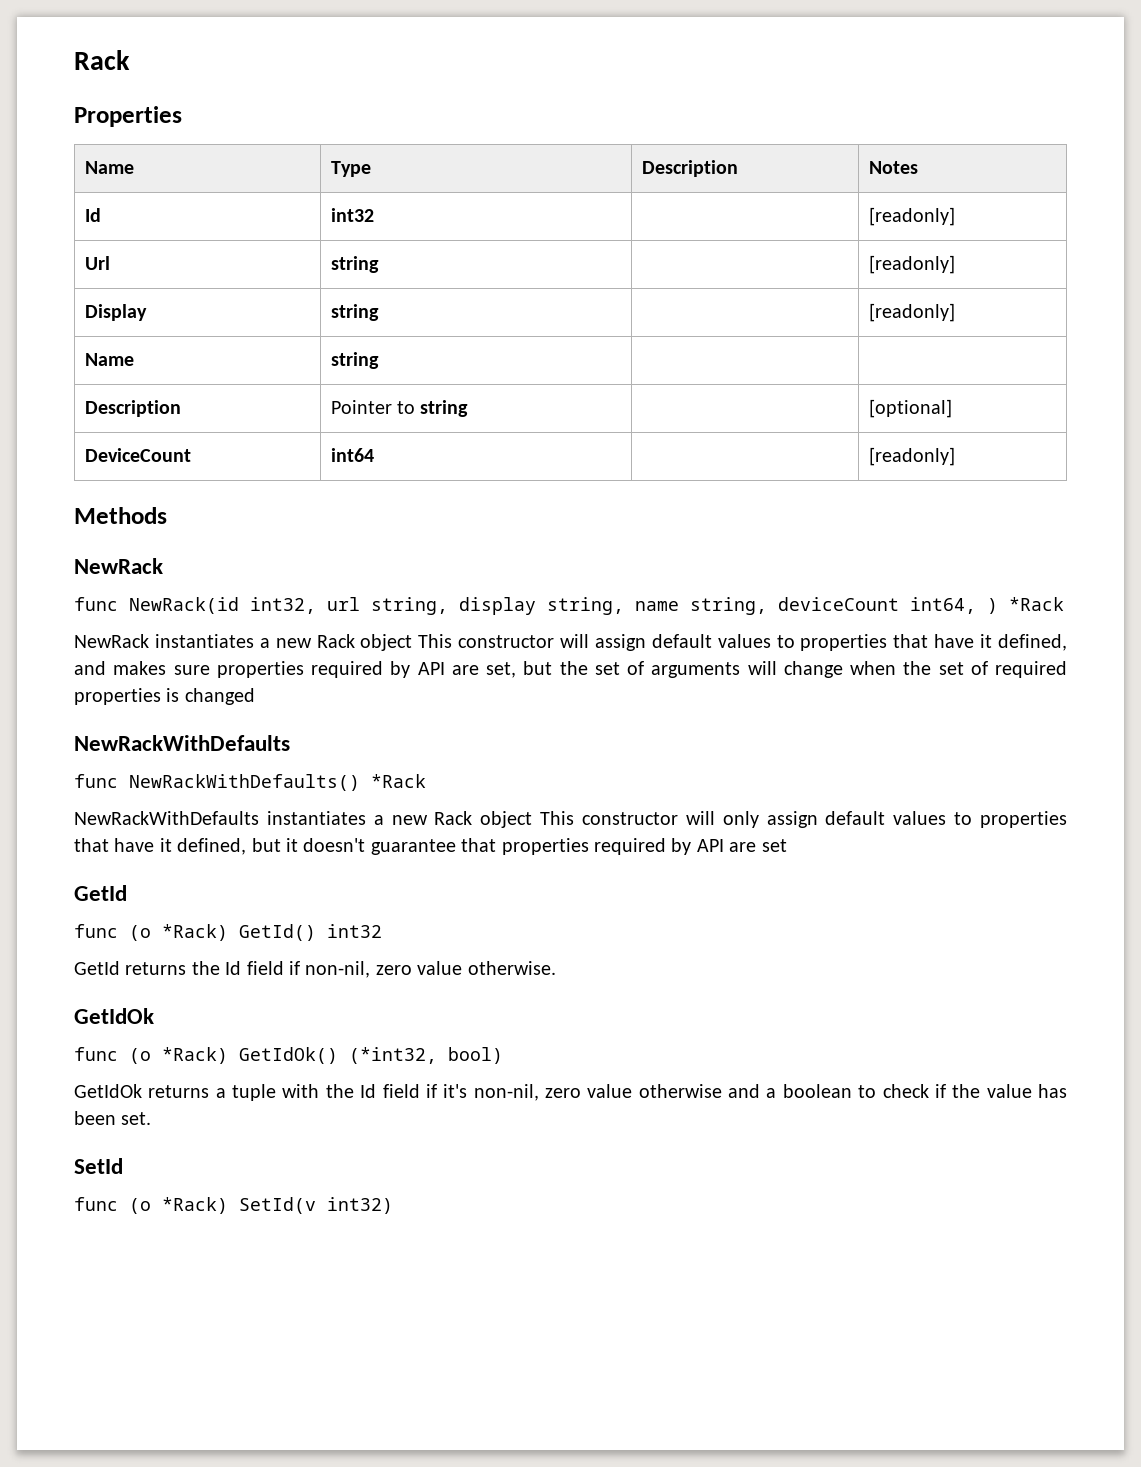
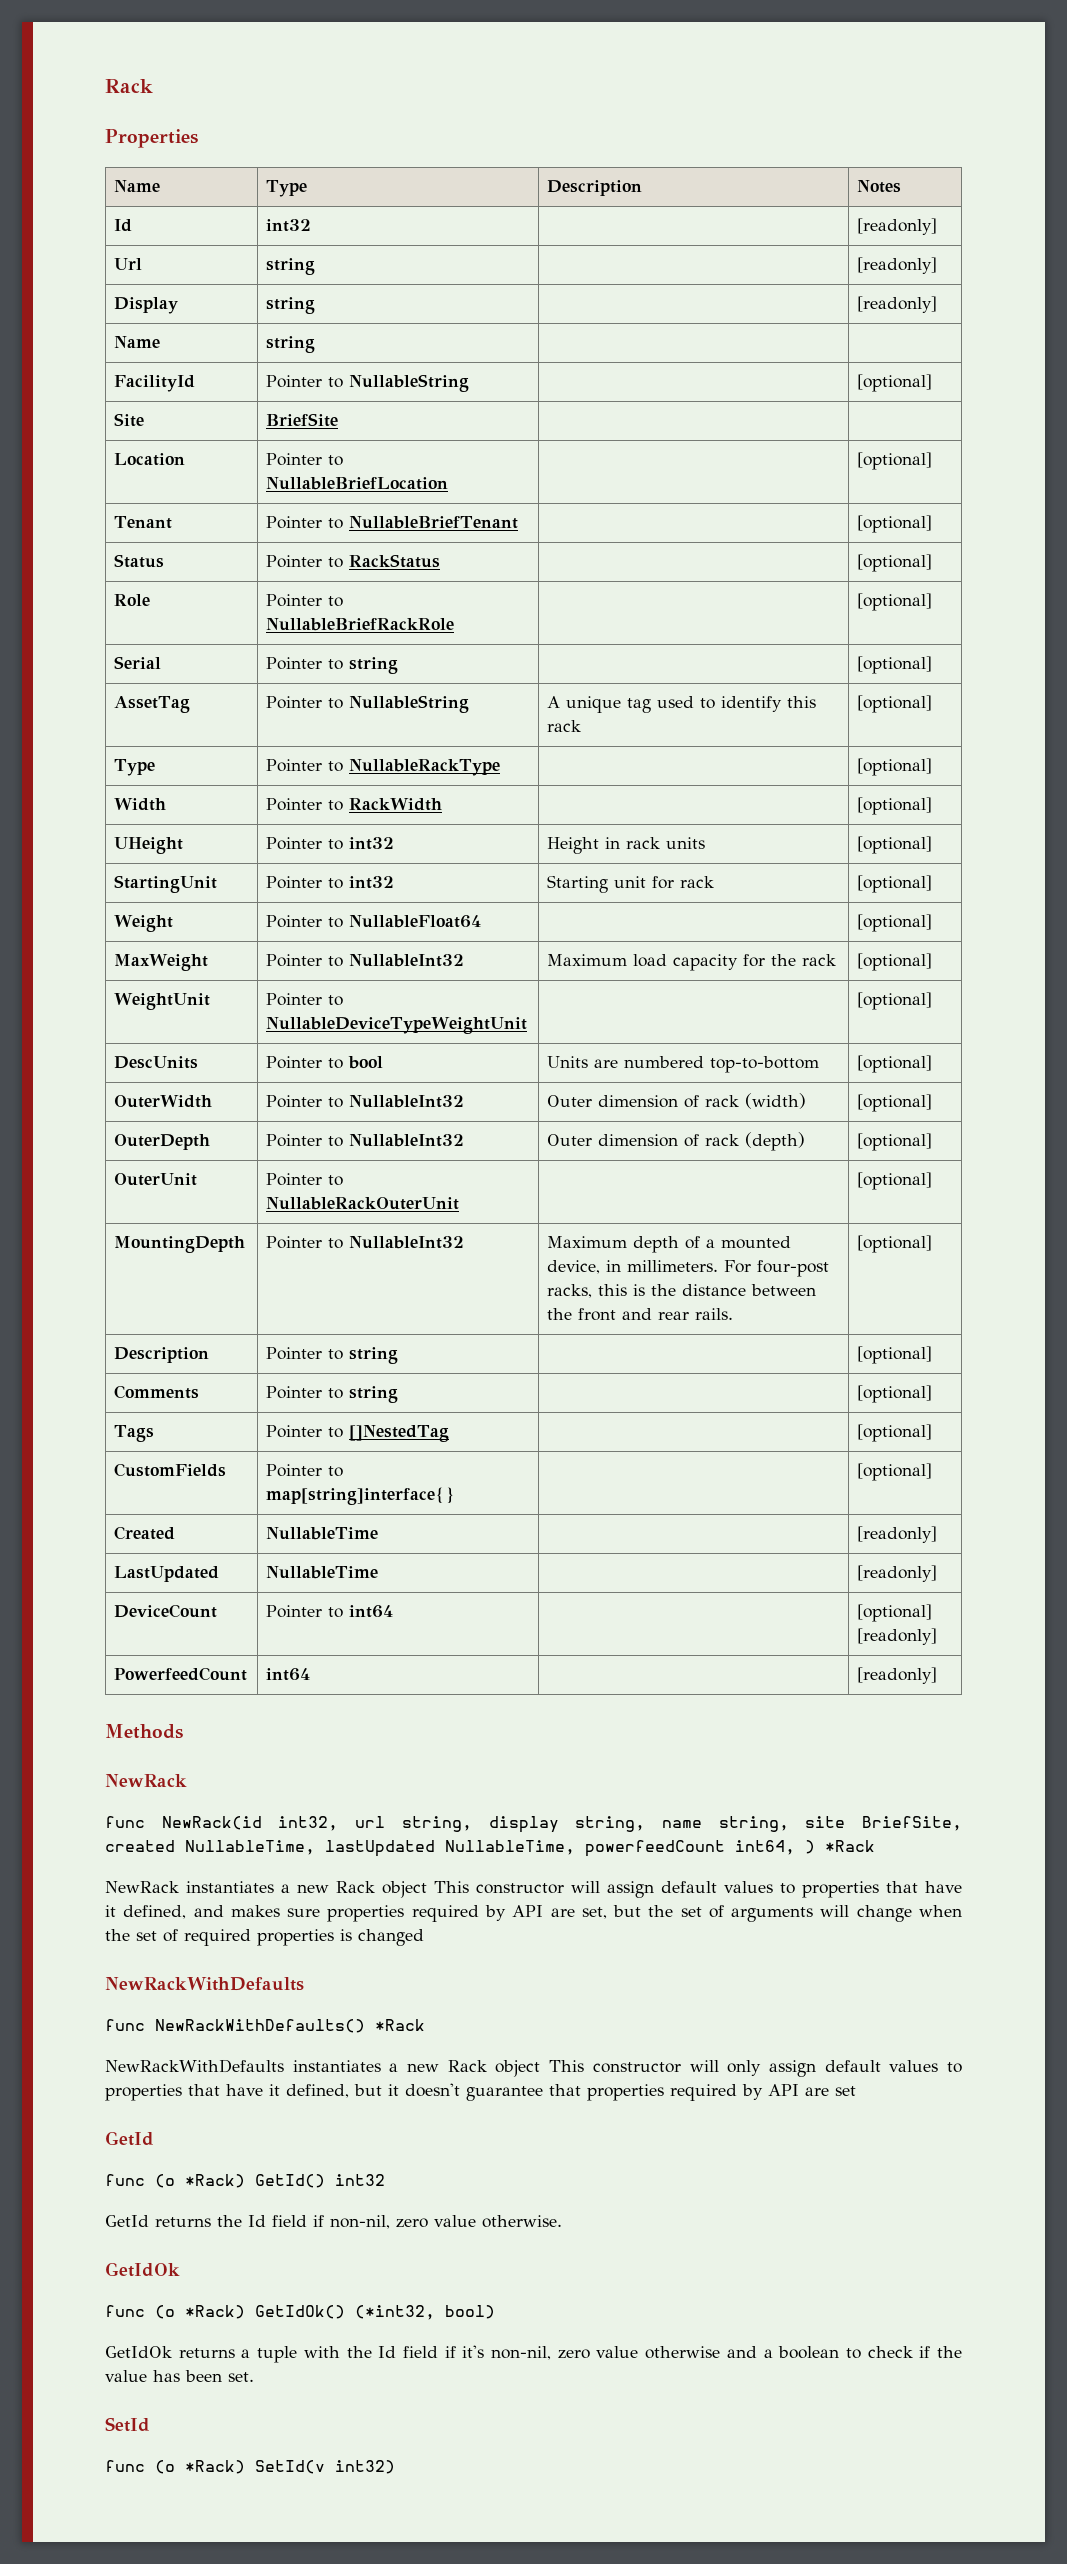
(379, 360) none -> [114,375,196,392] [266,374,470,392] [857,374,933,392] [114,413,145,427] [266,413,339,427] [114,453,186,466] [266,453,344,466] [266,477,449,490] [857,452,933,470] [114,516,173,529] [266,516,519,529] [857,515,933,533] [114,554,165,568] [266,554,441,568] [857,554,933,572] [114,594,151,606] [266,594,344,607] [266,618,455,631] [857,593,933,611] [114,656,162,669] [266,657,399,674] [857,656,933,674] [114,696,191,713] [266,695,470,713] [547,696,817,713] [547,720,582,732] [857,695,933,713] [114,759,156,776] [266,759,501,776] [857,758,933,776] [114,798,167,811] [266,798,443,811] [857,797,933,815] [114,837,184,854] [266,837,395,850] [547,837,706,854] [857,836,933,854] [114,875,218,893] [266,876,395,889] [547,875,715,893] [857,875,933,893] [114,915,174,932] [266,915,482,928] [857,914,933,932] [114,954,209,971] [266,954,465,967] [547,954,837,971] [857,953,933,971] [114,993,211,1010] [266,993,344,1006] [266,1017,528,1034] [857,992,933,1010] [114,1056,199,1069] [266,1056,384,1069] [547,1056,820,1073] [857,1055,933,1073] [114,1095,213,1108] [266,1095,465,1108] [547,1093,807,1109] [857,1094,933,1112] [114,1134,211,1150] [266,1134,465,1147] [547,1132,806,1151] [857,1133,933,1151] [114,1173,198,1186] [266,1173,344,1186] [266,1197,460,1210] [857,1172,933,1190] [114,1236,246,1253] [266,1236,465,1249] [547,1236,792,1253] [547,1260,830,1277] [547,1284,817,1298] [547,1308,734,1321] [857,1235,933,1253] // FacilityId | Pointer to NullableString | | [optional] // Site | BriefSite | | // Location | Pointer to NullableBriefLocation | | [optional] // Tenant | Pointer to NullableBriefTenant | | [optional] // Status | Pointer to RackStatus | | [optional] // Role | Pointer to NullableBriefRackRole | | [optional] // Serial | Pointer to string | | [optional] // AssetTag | Pointer to NullableString | A unique tag used to identify this rack | [optional] // Type | Pointer to NullableRackType | | [optional] // Width | Pointer to RackWidth | | [optional] // UHeight | Pointer to int32 | Height in rack units | [optional] // StartingUnit | Pointer to int32 | Starting unit for rack | [optional] // Weight | Pointer to NullableFloat64 | | [optional] // MaxWeight | Pointer to NullableInt32 | Maximum load capacity for the rack | [optional] // WeightUnit | Pointer to NullableDeviceTypeWeightUnit | | [optional] // DescUnits | Pointer to bool | Units are numbered top-to-bottom | [optional] // OuterWidth | Pointer to NullableInt32 | Outer dimension of rack (width) | [optional] // OuterDepth | Pointer to NullableInt32 | Outer dimension of rack (depth) | [optional] // OuterUnit | Pointer to NullableRackOuterUnit | | [optional] // MountingDepth | Pointer to NullableInt32 | Maximum depth of a mounted device, in millimeters. For four-post racks, this is the distance between the front and rear rails. | [optional]
[84,448,191,462] DeviceCount -> [114,1385,200,1399] [266,1386,399,1403] [857,1385,933,1403] [114,1425,155,1442] [266,1425,450,1442] [857,1424,933,1442] [114,1463,227,1477] [266,1464,344,1477] [266,1487,456,1505] [857,1463,933,1481] [114,1526,176,1540] [266,1527,379,1540] [857,1526,938,1543] [114,1566,220,1582] [266,1566,379,1579] [857,1565,938,1582] [114,1604,218,1618] [266,1605,394,1618] [857,1604,933,1622] [857,1628,938,1645] [114,1667,248,1681] Comments | Pointer to string | | [optional] // Tags | Pointer to []NestedTag | | [optional] // CustomFields | Pointer to map[string]interface{} | | [optional] // Created | NullableTime | | [readonly] // LastUpdated | NullableTime | | [readonly] // DeviceCount | Pointer to int64 | | [optional] [readonly] // PowerfeedCount
[778,597,899,611] deviceCount -> [805,1816,963,1831] [105,1840,725,1857] site BriefSite, created NullableTime, lastUpdated NullableTime, powerfeedCount

